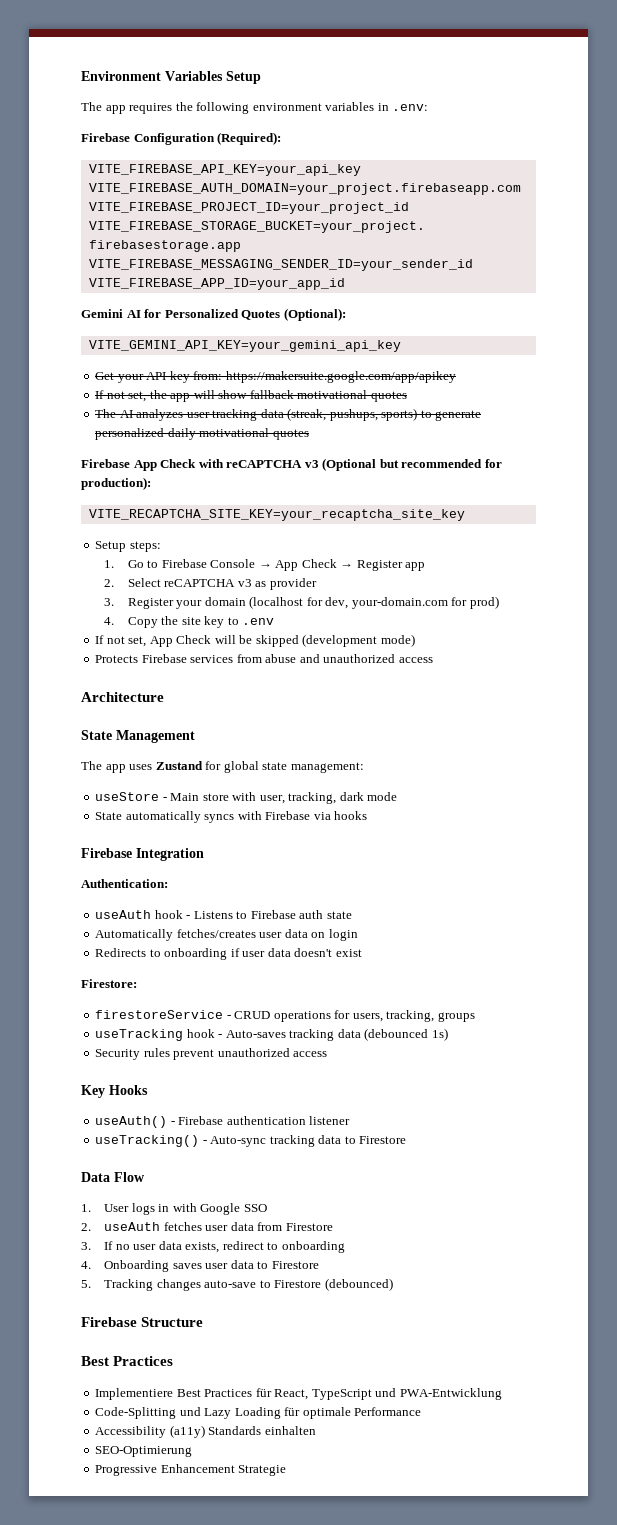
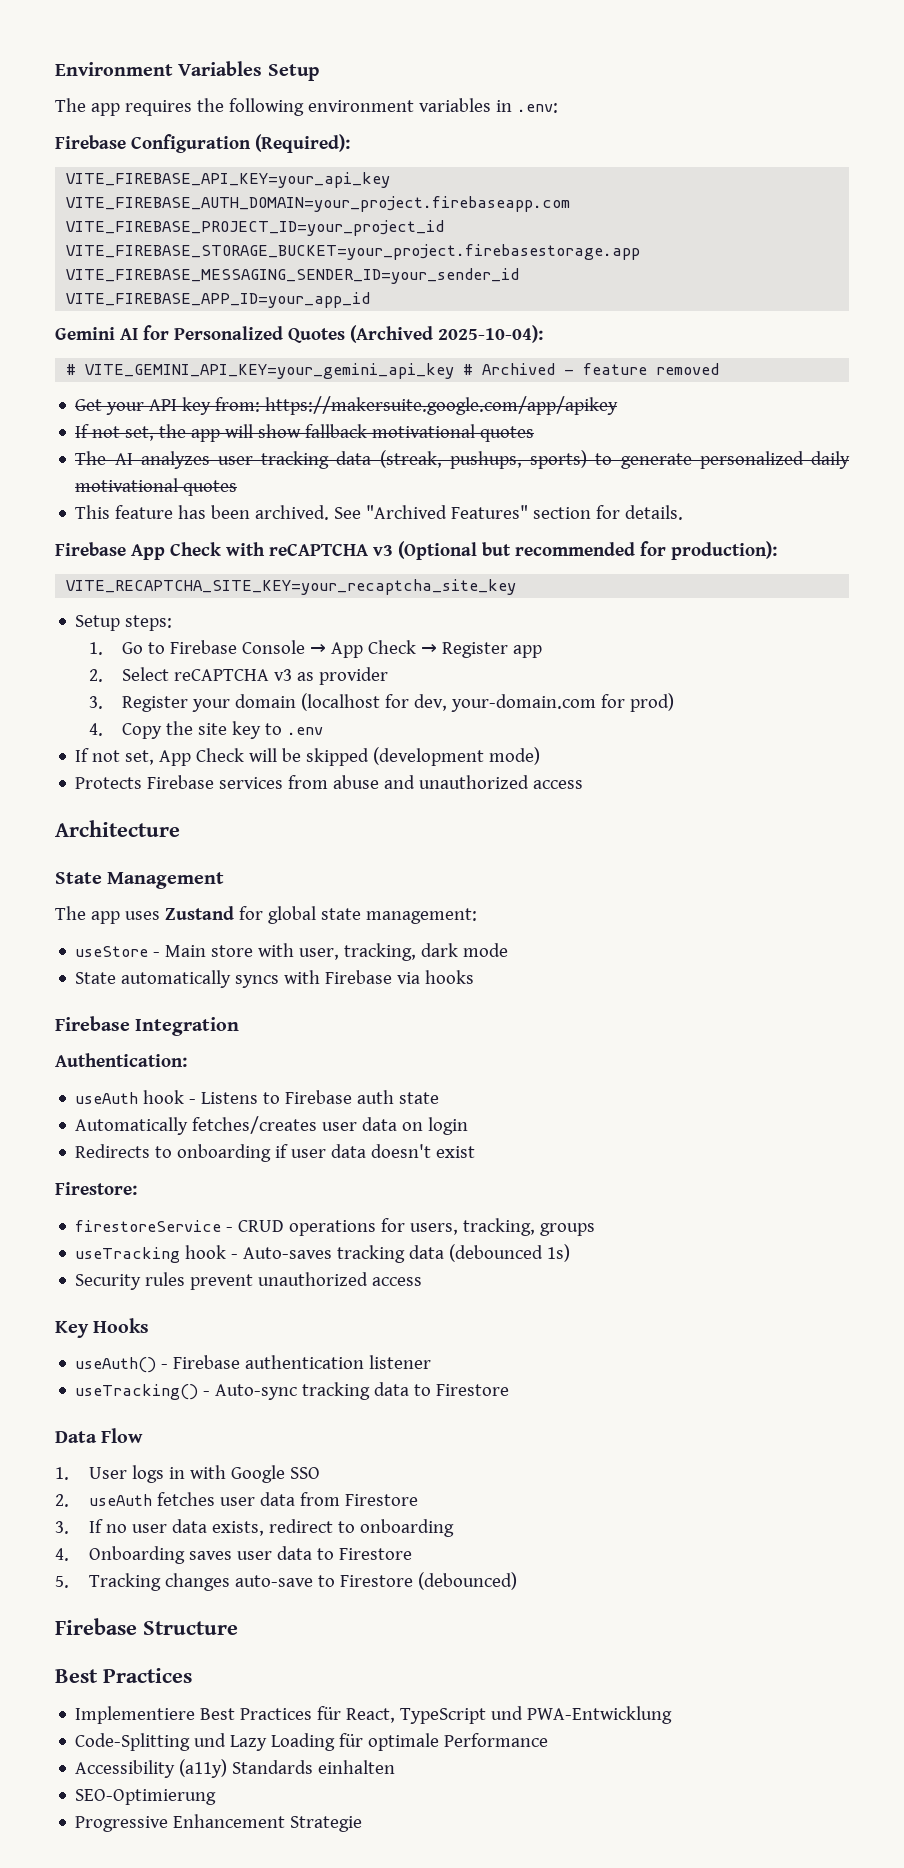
[283,308,346,321] [88,340,401,352] (Optional): // VITE_GEMINI_API_KEY=your_gemini_api_key -> [349,325,543,343] [66,363,720,379] (Archived 2025-10-04): // # VITE_GEMINI_API_KEY=your_gemini_api_key # Archived - feature removed
(309, 434) none -> [75,505,684,520] // This feature has been archived. See "Archived Features" section for details.

